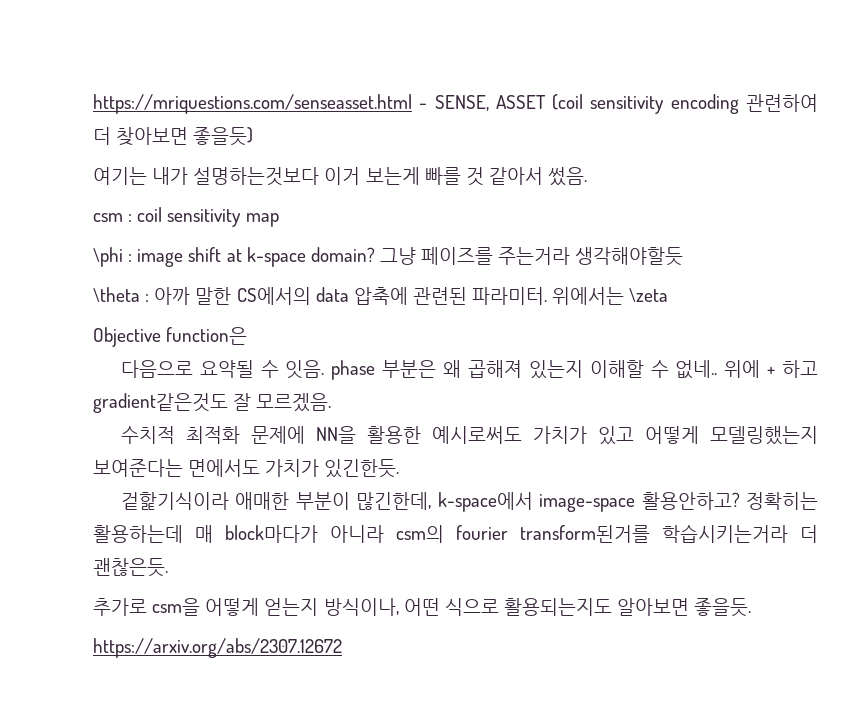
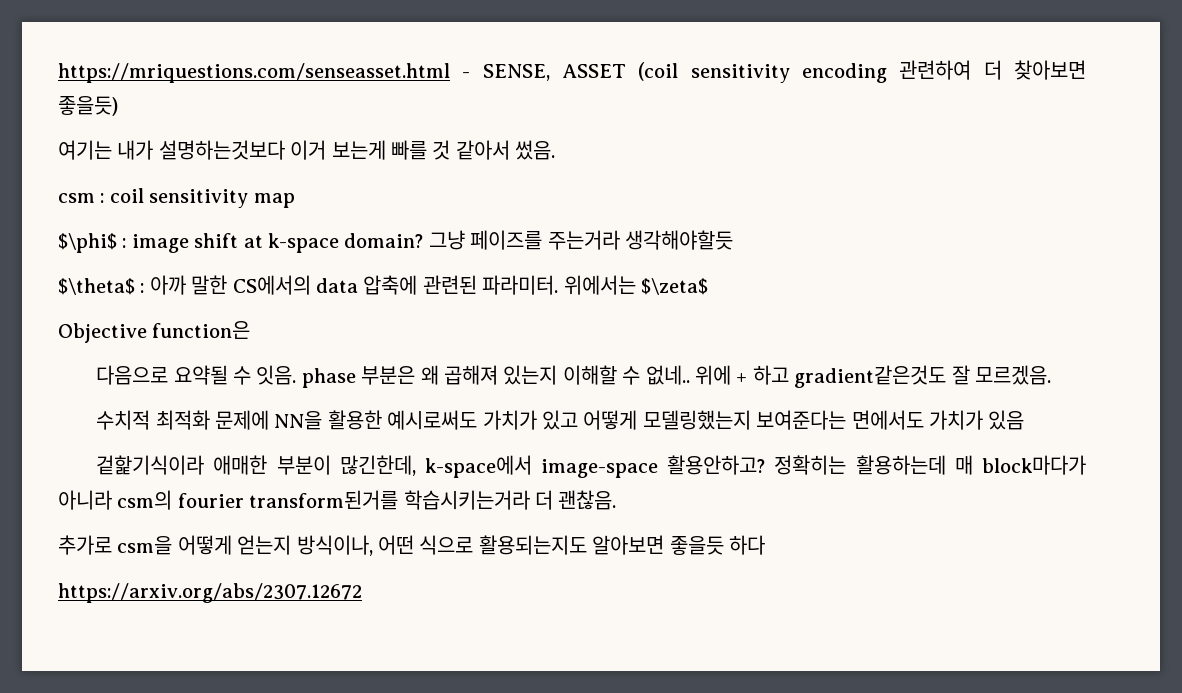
[93,247,123,267] \phi -> [58,233,117,253] $\phi$
[93,287,140,302] \theta -> [58,278,135,295] $\theta$
[629,288,669,302] \zeta -> [640,278,708,295] $\zeta$
[324,459,400,478] 있긴한듯. -> [988,410,1025,430] 있음
[93,558,168,577] 괜찮은듯. -> [558,490,617,510] 괜찮음.
[694,598,752,617] 좋을듯. -> [669,535,765,555] 좋을듯 하다

